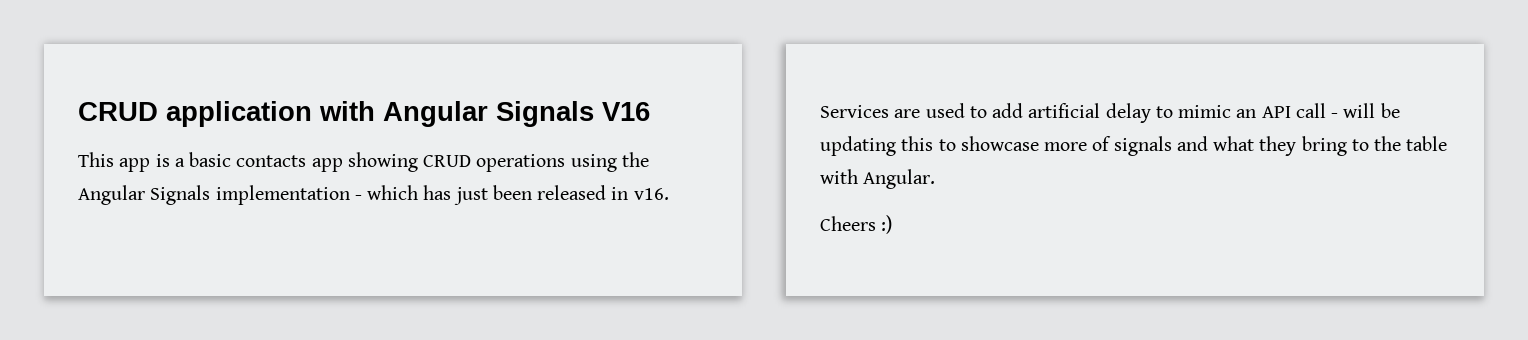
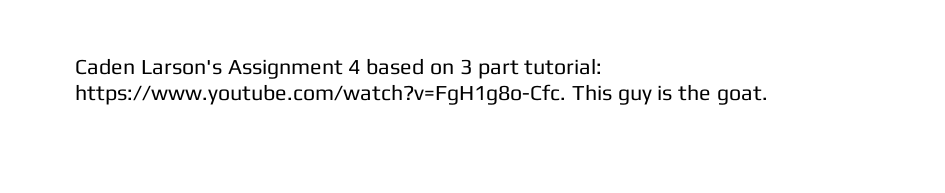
[78,101,650,127] [78,152,649,172] [78,185,669,205] [820,103,1400,123] [820,136,1448,156] [820,169,936,189] [820,215,893,234] CRUD application with Angular Signals V16 // This app is a basic contacts app showing CRUD operations using the Angular Signals implementation - which has just been released in v16. Services are used to add artificial delay to mimic an API call - will be updating this to showcase more of signals and what they bring to the table with Angular. // Cheers :) -> [75,58,603,79] [75,84,769,105] Caden Larson's Assignment 4 based on 3 part tutorial: https://www.youtube.com/watch?v=FgH1g8o-Cfc. This guy is the goat.

